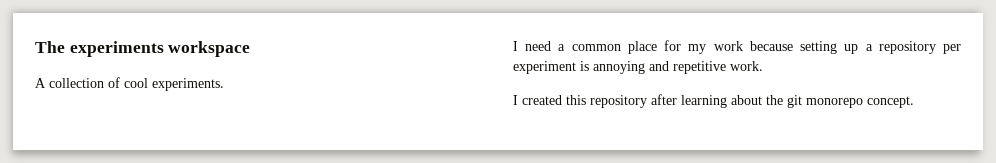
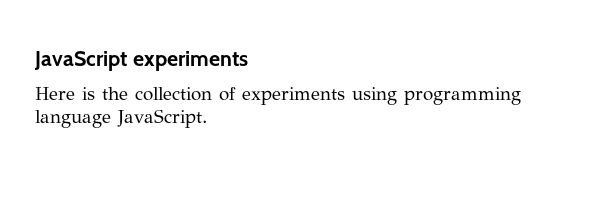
[35,41,251,57] [35,77,224,91] [513,40,961,54] [513,61,763,74] [513,94,914,108] The experiments workspace // A collection of cool experiments. // I need a common place for my work because setting up a repository per experiment is annoying and repetitive work. // I created this repository after learning about the git monorepo concept. -> [34,51,248,71] [35,87,521,105] [35,109,207,128] JavaScript experiments // Here is the collection of experiments using programming language JavaScript.

